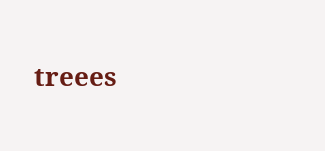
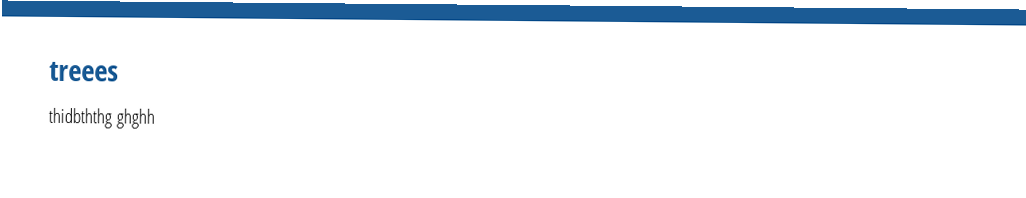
(117, 77) none -> [48,107,155,129] // thidbththg ghghh

